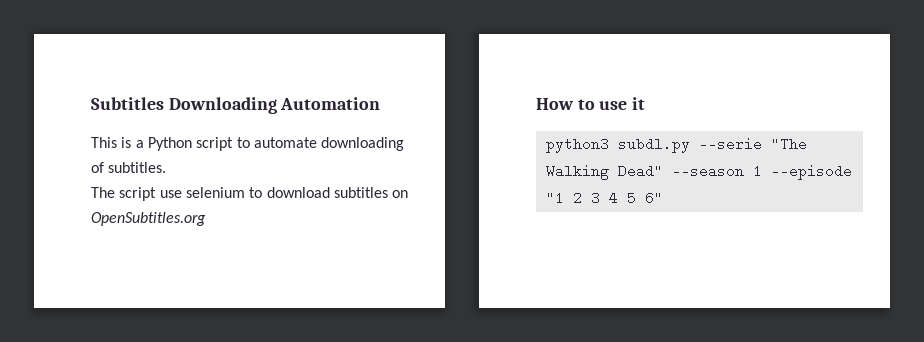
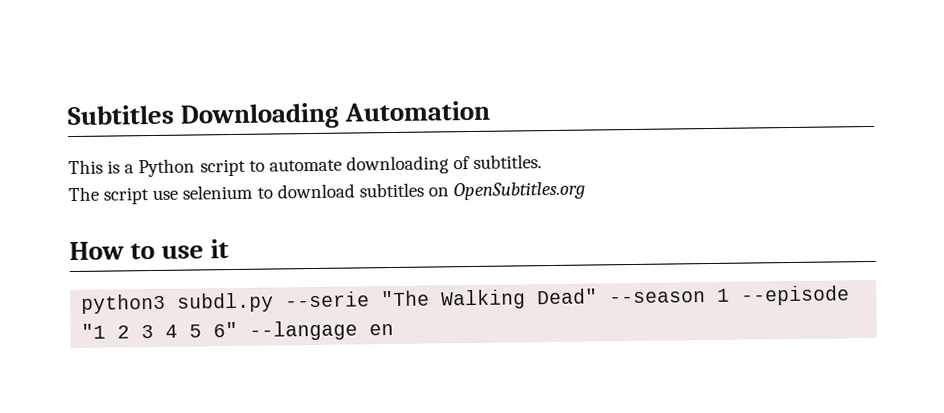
(663, 198) none -> [249,320,395,341] --langage en

